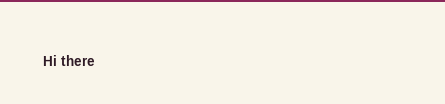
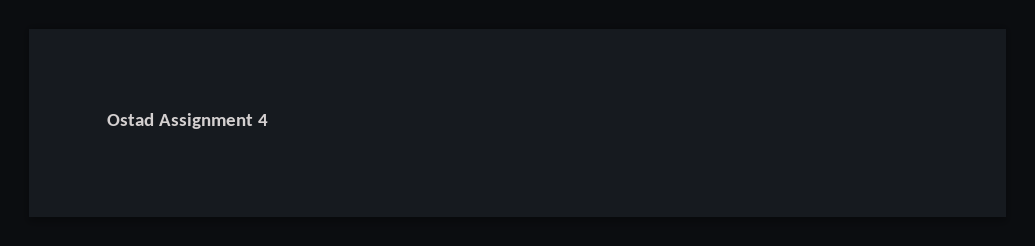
[43,55,95,66] Hi there -> [107,113,268,129] Ostad Assignment 4

